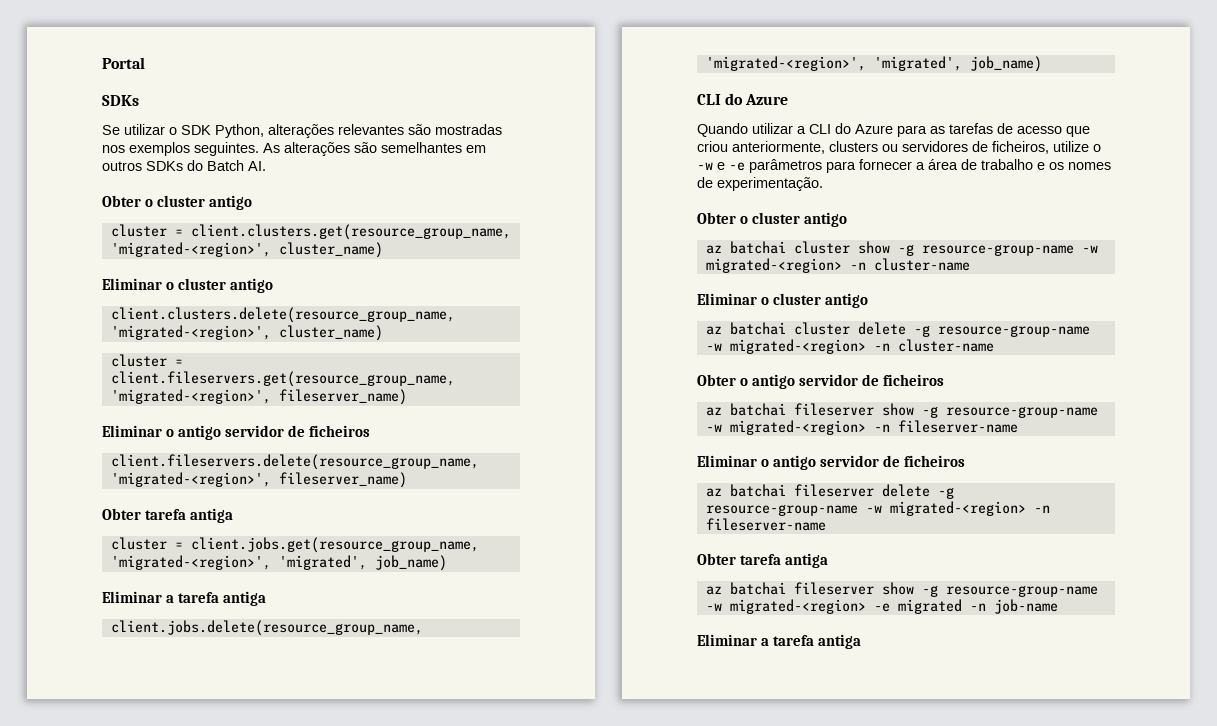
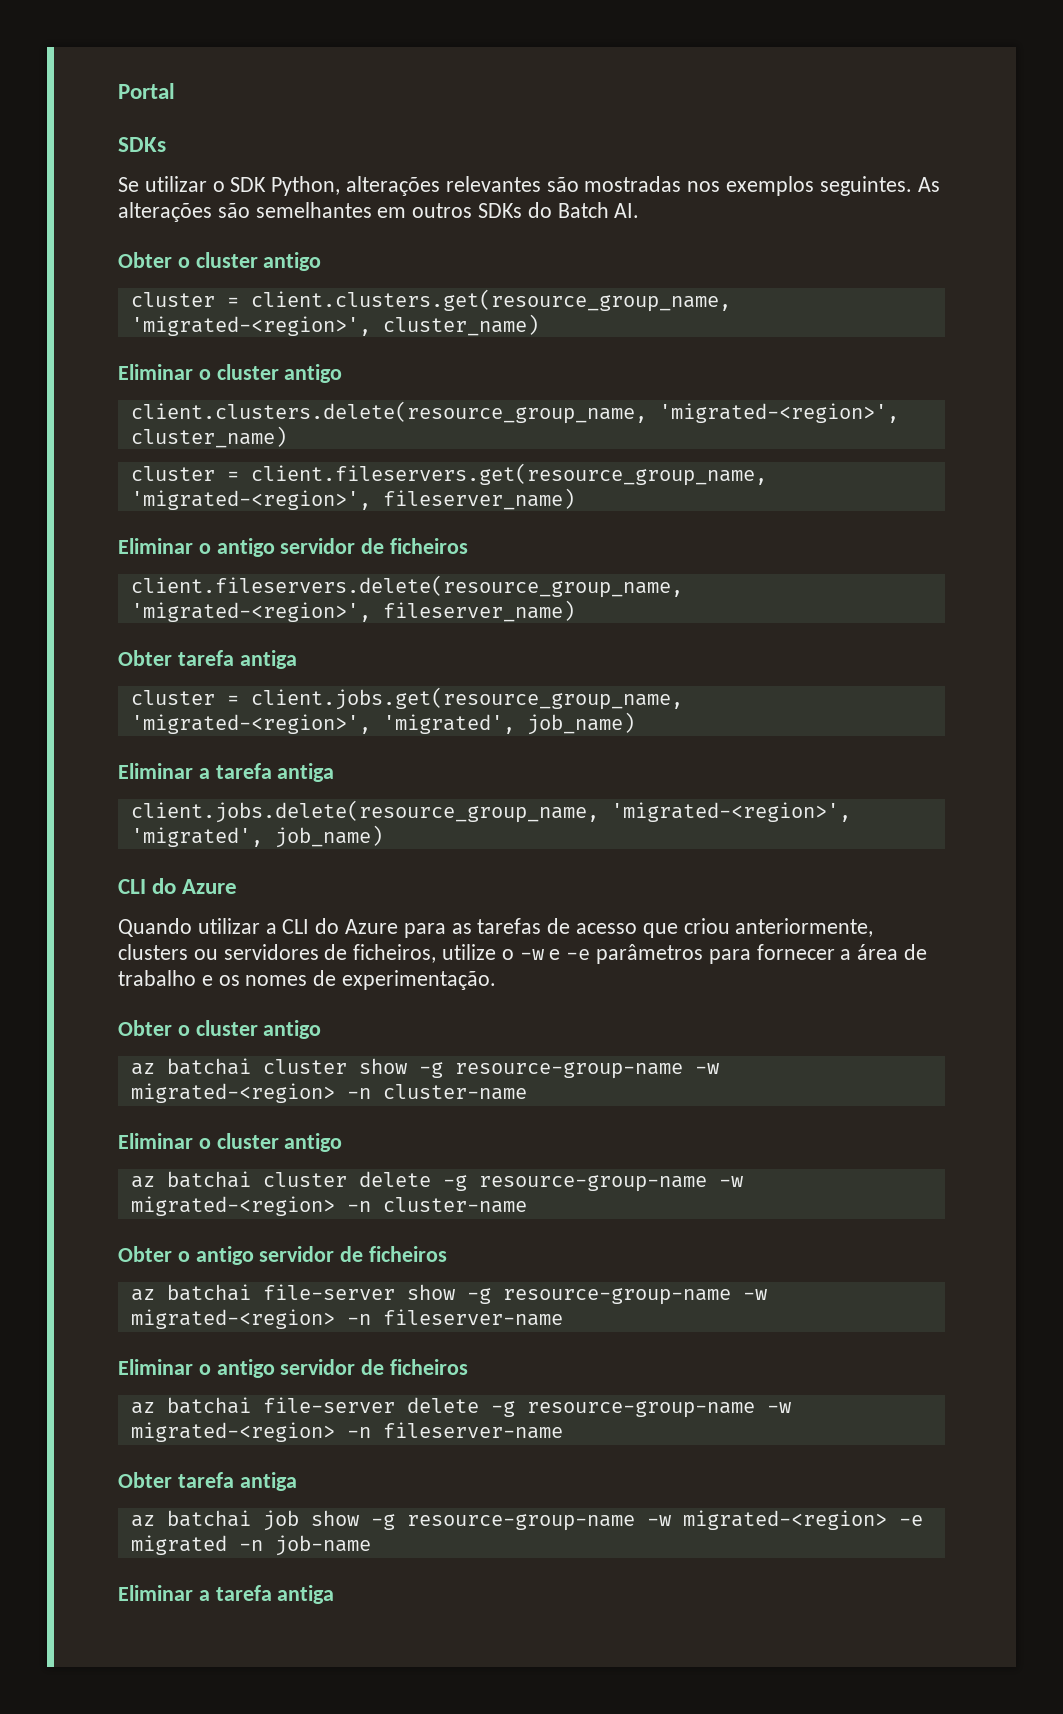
[793,403,874,416] fileserver -> [262,1284,395,1300] file-server
[793,484,874,497] fileserver -> [262,1397,395,1413] file-server
[793,582,874,595] fileserver -> [262,1510,299,1531] job

